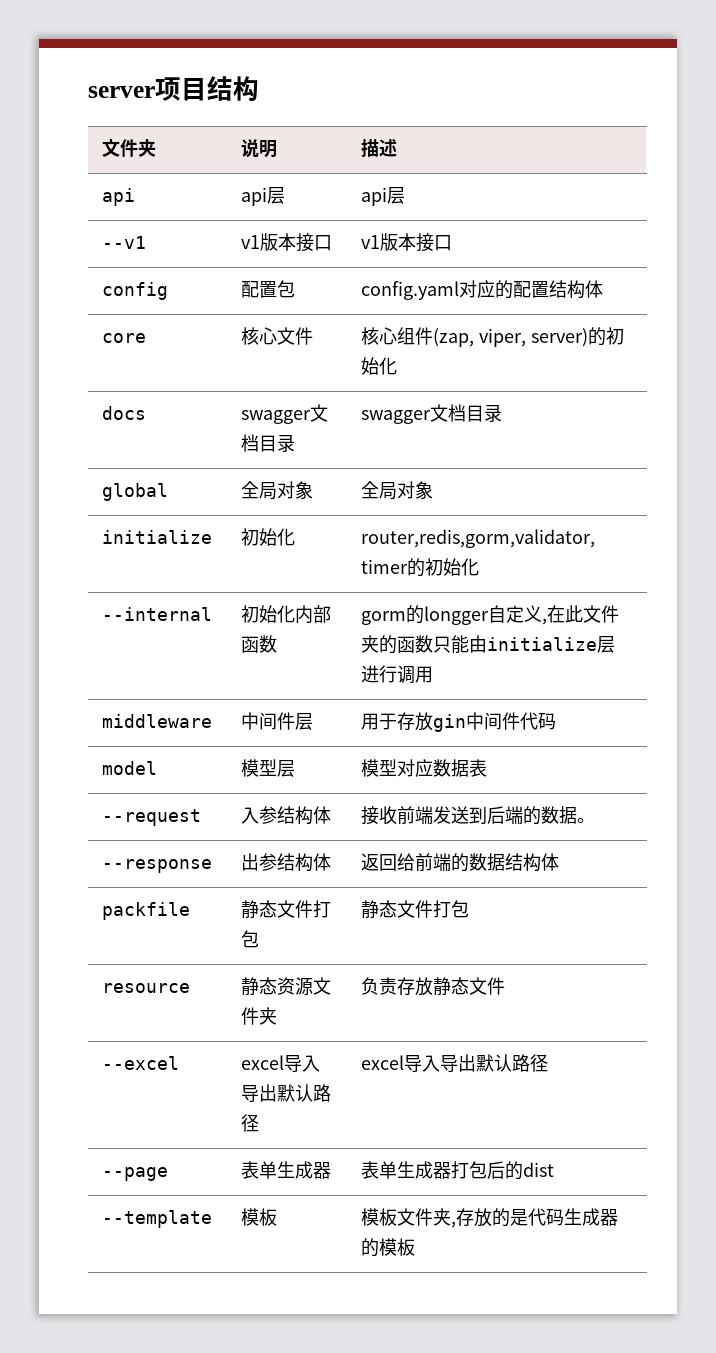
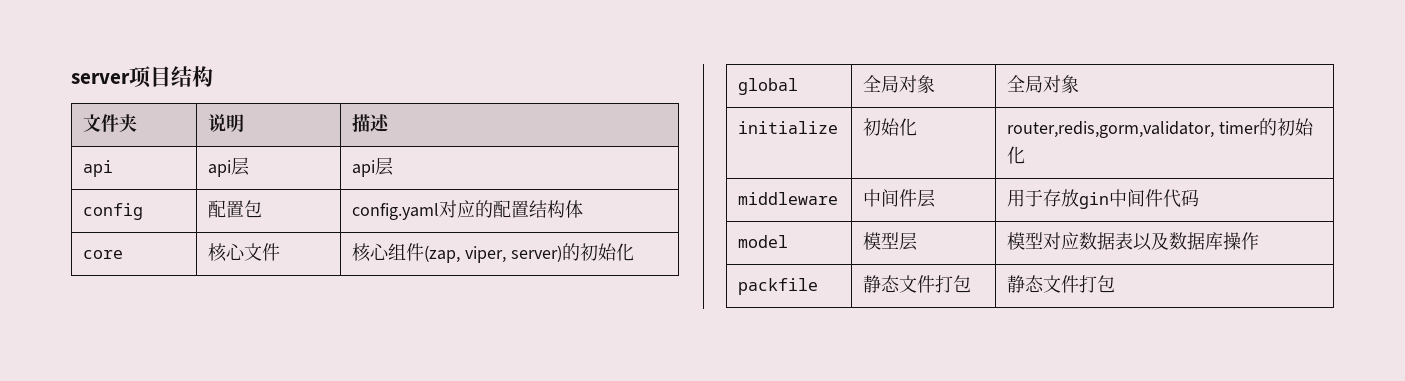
[102,236,147,249] [241,233,333,252] [361,233,453,252] // --v1 | v1版本接口 | v1版本接口 -> (394, 166) none
[102,406,147,420] [241,404,329,424] [241,434,296,452] [361,404,503,424] // docs | swagger文档目录 | swagger文档目录 -> (634, 252) none
[102,607,213,621] [241,605,332,624] [241,635,278,653] [361,605,620,625] [361,635,616,654] [361,665,434,684] // --internal | 初始化内部函数 | gorm的longger自定义,在此文件夹的函数只能由initialize层进行调用 -> (1026, 155) none
[102,809,202,826] [241,806,332,825] [361,806,596,825] [102,859,213,873] [241,853,332,872] [361,853,560,872] // --request | 入参结构体 | 接收前端发送到后端的数据。 // --response | 出参结构体 | 返回给前端的数据结构体 -> [1133,232,1260,251] 以及数据库操作
[102,983,191,993] [241,977,332,996] [241,1007,278,1025] [361,977,506,996] [102,1056,180,1070] [241,1055,321,1072] [241,1084,332,1102] [241,1114,260,1132] [361,1054,549,1072] [102,1167,169,1181] [241,1161,332,1179] [361,1161,555,1180] [102,1210,213,1228] [241,1208,278,1226] [361,1208,619,1228] [361,1238,416,1257] // resource | 静态资源文件夹 | 负责存放静态文件 // --excel | excel导入导出默认路径 | excel导入导出默认路径 // --page | 表单生成器 | 表单生成器打包后的dist // --template | 模板 | 模板文件夹,存放的是代码生成器的模板 -> (1116, 284) none

